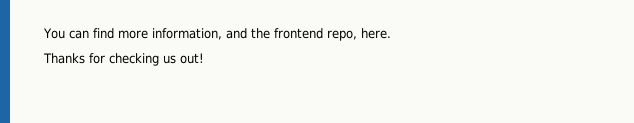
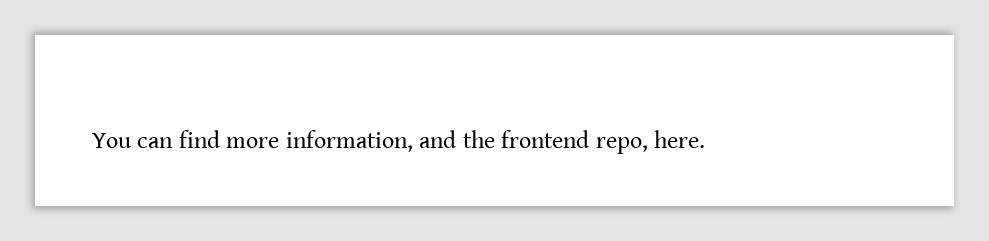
[43,53,204,66] // Thanks for checking us out! -> (706, 139) none

